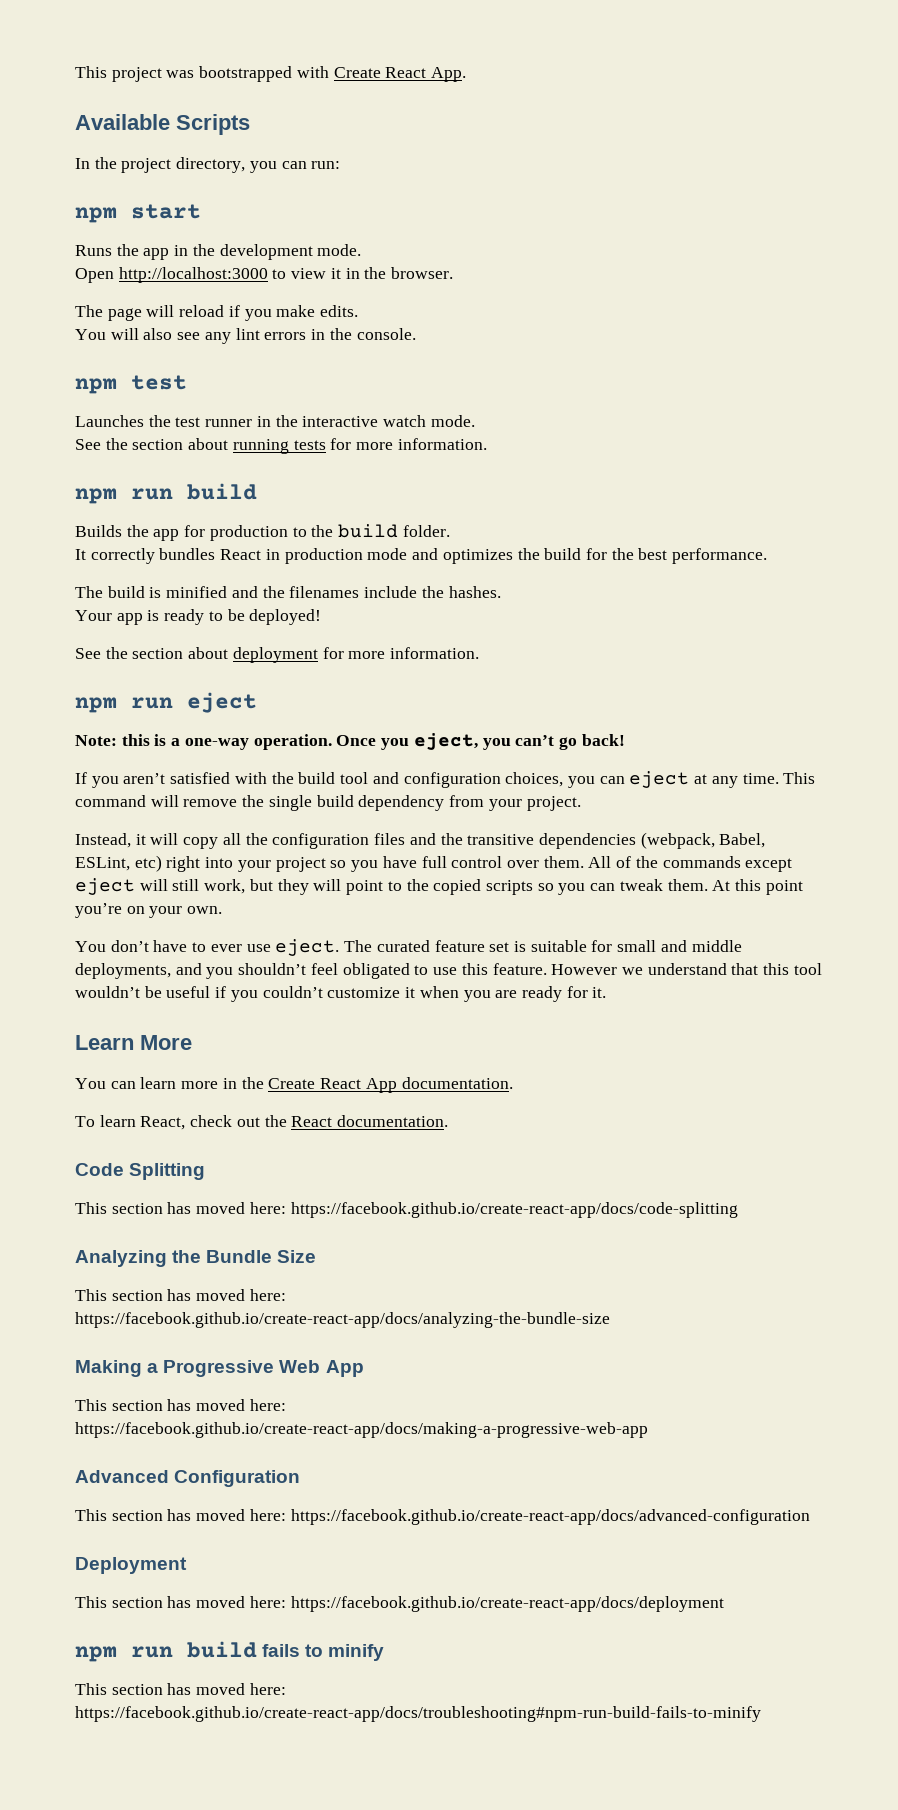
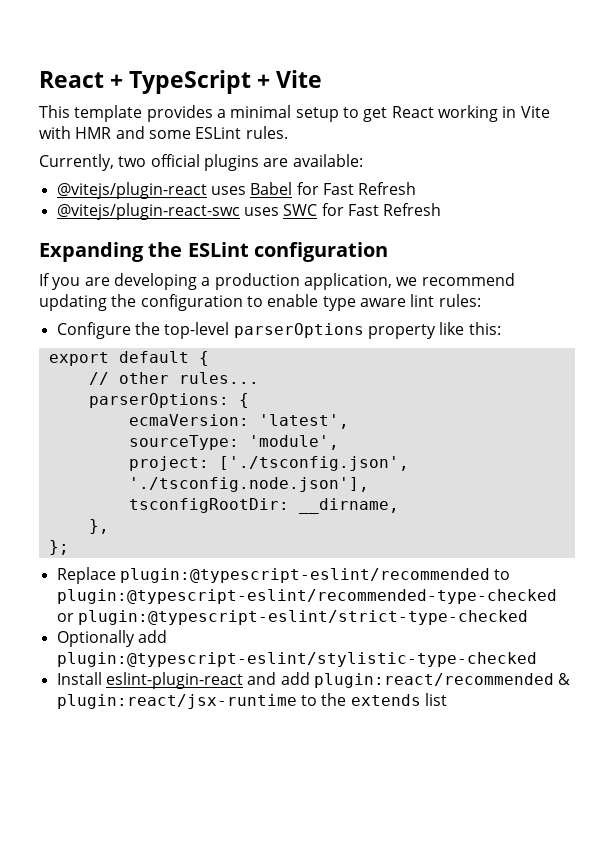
[75,66,467,82] [75,114,250,135] [75,157,341,173] [75,204,201,223] [75,244,362,260] [75,267,454,283] [75,305,359,321] [75,328,416,344] [75,375,187,394] [75,415,475,427] [75,438,487,454] [75,483,257,504] [75,524,450,541] [75,548,768,564] [75,586,501,598] [75,609,322,625] [75,647,480,663] [75,692,257,713] [75,733,625,750] [75,771,816,788] [75,795,581,811] [75,832,766,849] [75,855,793,872] [75,878,803,895] [75,903,223,918] [75,939,742,956] [75,963,822,979] [75,986,607,1002] [75,1035,192,1050] [75,1077,513,1093] [75,1115,449,1130] [75,1163,206,1180] [75,1202,738,1218] [75,1250,317,1267] [75,1289,286,1301] [75,1312,610,1328] [75,1360,364,1377] [75,1399,286,1411] [75,1422,648,1438] [75,1470,301,1487] [75,1509,810,1525] [75,1557,187,1574] [75,1596,724,1612] [75,1641,385,1662] [75,1683,286,1695] [75,1706,761,1722] This project was bootstrapped with Create React App. // Available Scripts // In the project directory, you can run: // npm start // Runs the app in the development mode. // Open http://localhost:3000 to view it in the browser. // The page will reload if you make edits. // You will also see any lint errors in the console. // npm test // Launches the test runner in the interactive watch mode. // See the section about running tests for more information. // npm run build // Builds the app for production to the build folder. // It correctly bundles React in production mode and optimizes the build for the best performance. // The build is minified and the filenames include the hashes. // Your app is ready to be deployed! // See the section about deployment for more information. // npm run eject // Note: this is a one-way operation. Once you eject, you can’t go back! // If you aren’t satisfied with the build tool and configuration choices, you can eject at any time. This command will remove the single build dependency from your project. // Instead, it will copy all the configuration files and the transitive dependencies (webpack, Babel, ESLint, etc) right into your project so you have full control over them. All of the commands except eject will still work, but they will point to the copied scripts so you can tweak them. At this point you’re on your own. // You don’t have to ever use eject. The curated feature set is suitable for small and middle deployments, and you shouldn’t feel obligated to use this feature. However we understand that this tool wouldn’t be useful if you couldn’t customize it when you are ready for it. // Learn More // You can learn more in the Create React App documentation. // To learn React, check out the React documentation. // Code Splitting // This section has moved here: https://facebook.github.io/create-react-app/docs/code-splitting // Analyzing the Bundle Size // This section has moved here: https://facebook.github.io/create-react-app/docs/analyzing-the-bundle-size // Making a Progressive Web App // This section has moved here: https://facebook.github.io/create-react-app/docs/making-a-progressive-web-app // Advanced Configuration // This section has moved here: https://facebook.github.io/create-react-app/docs/advanced-configuration // Deployment // This section has moved here: https://facebook.github.io/create-react-app/docs/deployment // npm run build fails to minify // This section has moved here: https://facebook.github.io/create-react-app/docs/troubleshooting#npm-run-build-fails-to-minify -> [39,70,323,94] [39,105,550,122] [39,126,288,139] [39,154,363,171] [56,182,417,199] [56,203,442,220] [39,242,389,262] [39,273,515,290] [39,294,481,311] [56,322,501,339] [48,351,209,366] [88,372,259,385] [88,393,249,408] [128,414,349,429] [128,435,339,450] [128,456,409,471] [128,477,369,492] [128,498,399,514] [88,519,109,534] [48,540,69,555] [56,567,511,584] [56,589,557,604] [56,610,528,625] [56,630,167,647] [56,652,537,667] [56,672,571,689] [56,693,447,709] React + TypeScript + Vite // This template provides a minimal setup to get React working in Vite with HMR and some ESLint rules. // Currently, two official plugins are available: // @vitejs/plugin-react uses Babel for Fast Refresh // @vitejs/plugin-react-swc uses SWC for Fast Refresh // Expanding the ESLint configuration // If you are developing a production application, we recommend updating the configuration to enable type aware lint rules: // Configure the top-level parserOptions property like this: // export default { // // other rules... // parserOptions: { // ecmaVersion: 'latest', // sourceType: 'module', // project: ['./tsconfig.json', './tsconfig.node.json'], // tsconfigRootDir: __dirname, // }, // }; // Replace plugin:@typescript-eslint/recommended to plugin:@typescript-eslint/recommended-type-checked or plugin:@typescript-eslint/strict-type-checked // Optionally add plugin:@typescript-eslint/stylistic-type-checked // Install eslint-plugin-react and add plugin:react/recommended & plugin:react/jsx-runtime to the extends list

